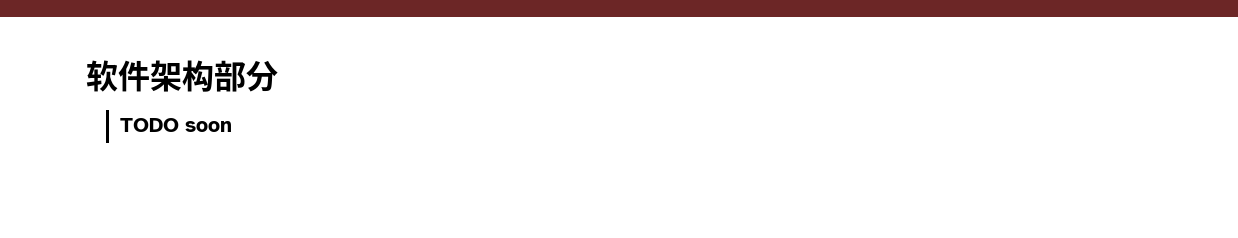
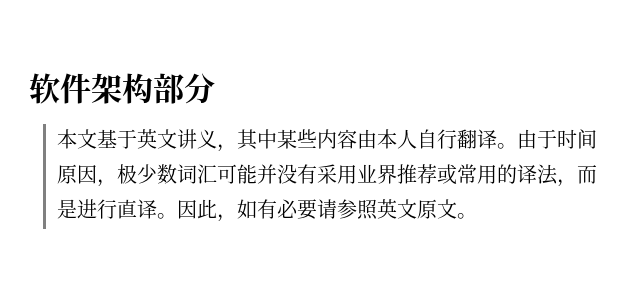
[120,118,233,132] TODO soon -> [57,129,598,152] [57,164,598,187] [57,199,478,222] 本文基于英文讲义，其中某些内容由本人自行翻译。由于时间原因，极少数词汇可能并没有采用业界推荐或常用的译法，而是进行直译。因此，如有必要请参照英文原文。

